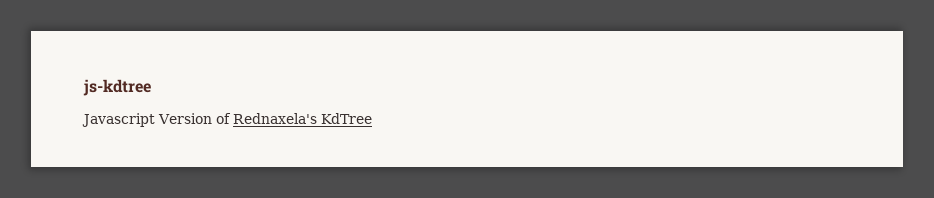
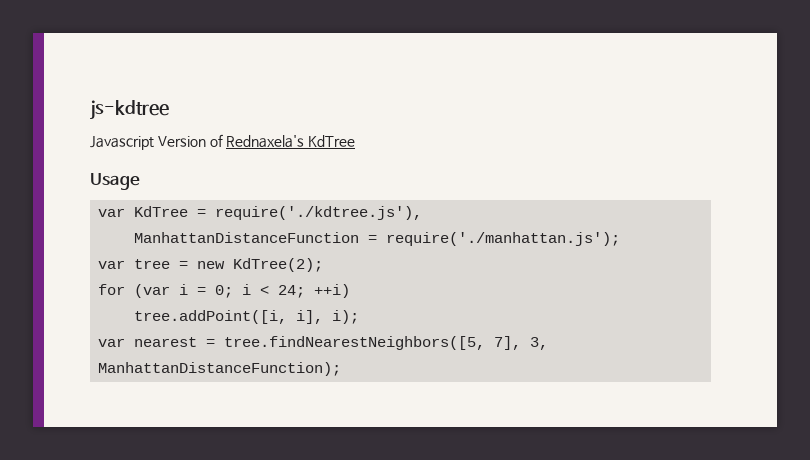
(372, 118) none -> [90,173,140,190] [98,206,423,220] [134,232,621,246] [98,258,324,272] [98,284,351,298] [134,310,360,324] [98,336,549,350] [98,362,342,376] // Usage // var KdTree = require('./kdtree.js'), // ManhattanDistanceFunction = require('./manhattan.js'); // var tree = new KdTree(2); // for (var i = 0; i < 24; ++i) // tree.addPoint([i, i], i); // var nearest = tree.findNearestNeighbors([5, 7], 3, ManhattanDistanceFunction);

